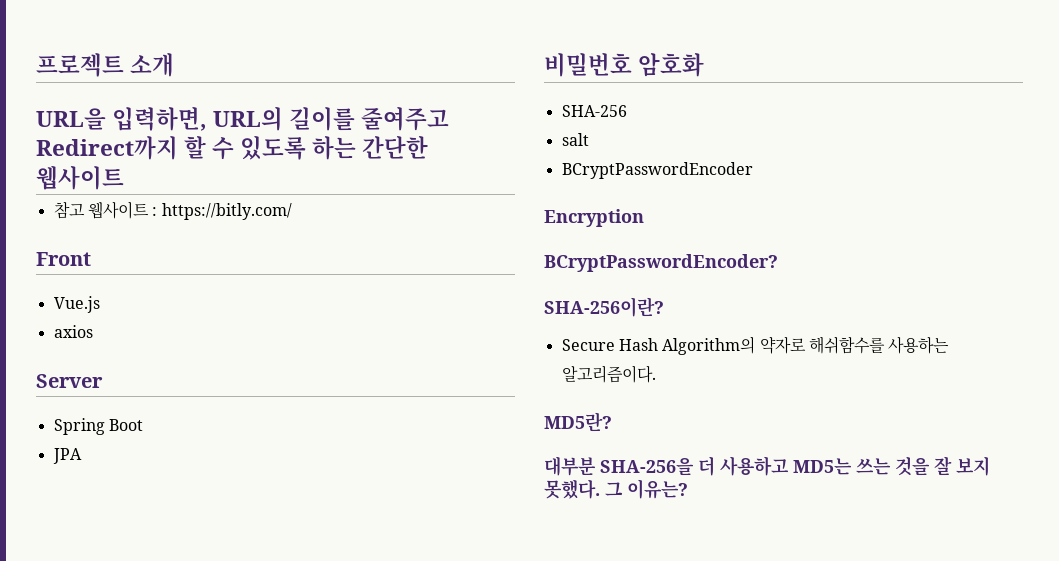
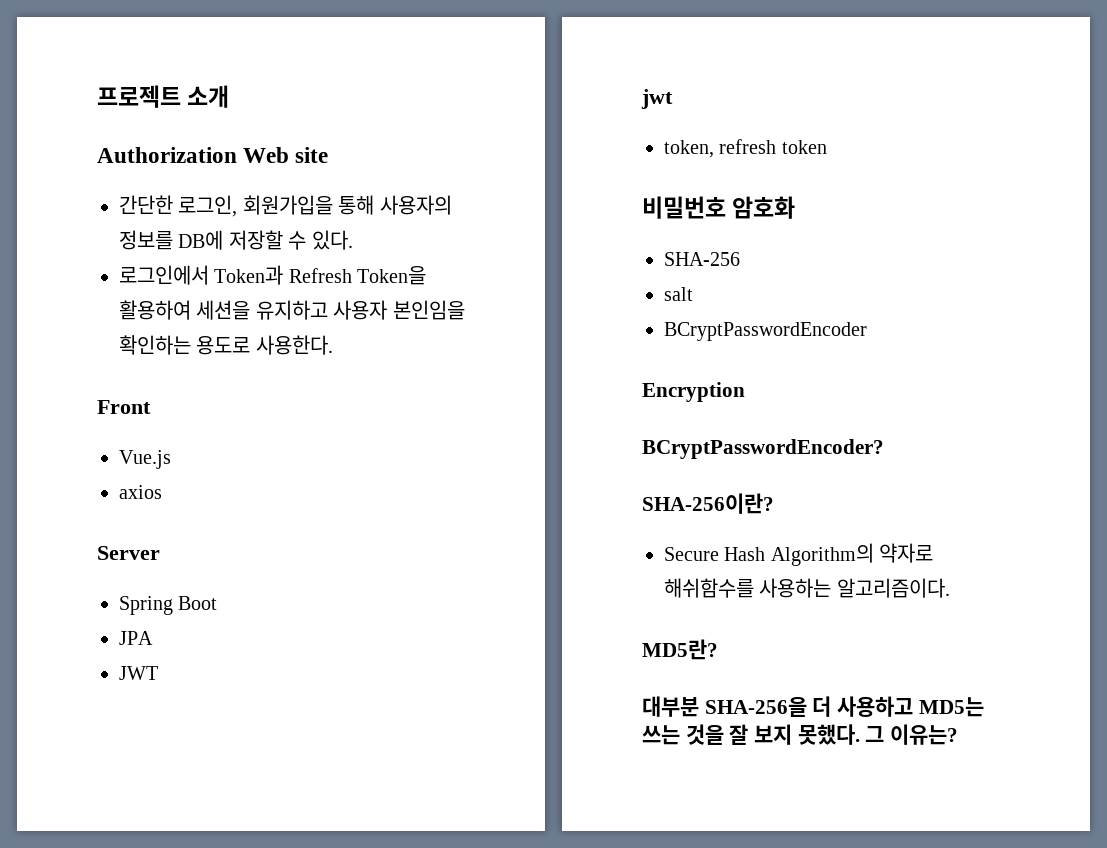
[36,107,450,131] [36,136,429,160] [36,165,124,190] [53,201,292,220] URL을 입력하면, URL의 길이를 줄여주고 Redirect까지 할 수 있도록 하는 간단한 웹사이트 // 참고 웹사이트 : https://bitly.com/ -> [97,147,329,163] [119,195,452,217] [119,230,353,250] [119,265,427,285] [119,300,465,320] [119,335,333,355] Authorization Web site // 간단한 로그인, 회원가입을 통해 사용자의 정보를 DB에 저장할 수 있다. // 로그인에서 Token과 Refresh Token을 활용하여 세션을 유지하고 사용자 본인임을 확인하는 용도로 사용한다.
(82, 456) none -> [119,666,158,680] [641,89,673,109] [664,139,827,158] // JWT // jwt // token, refresh token

